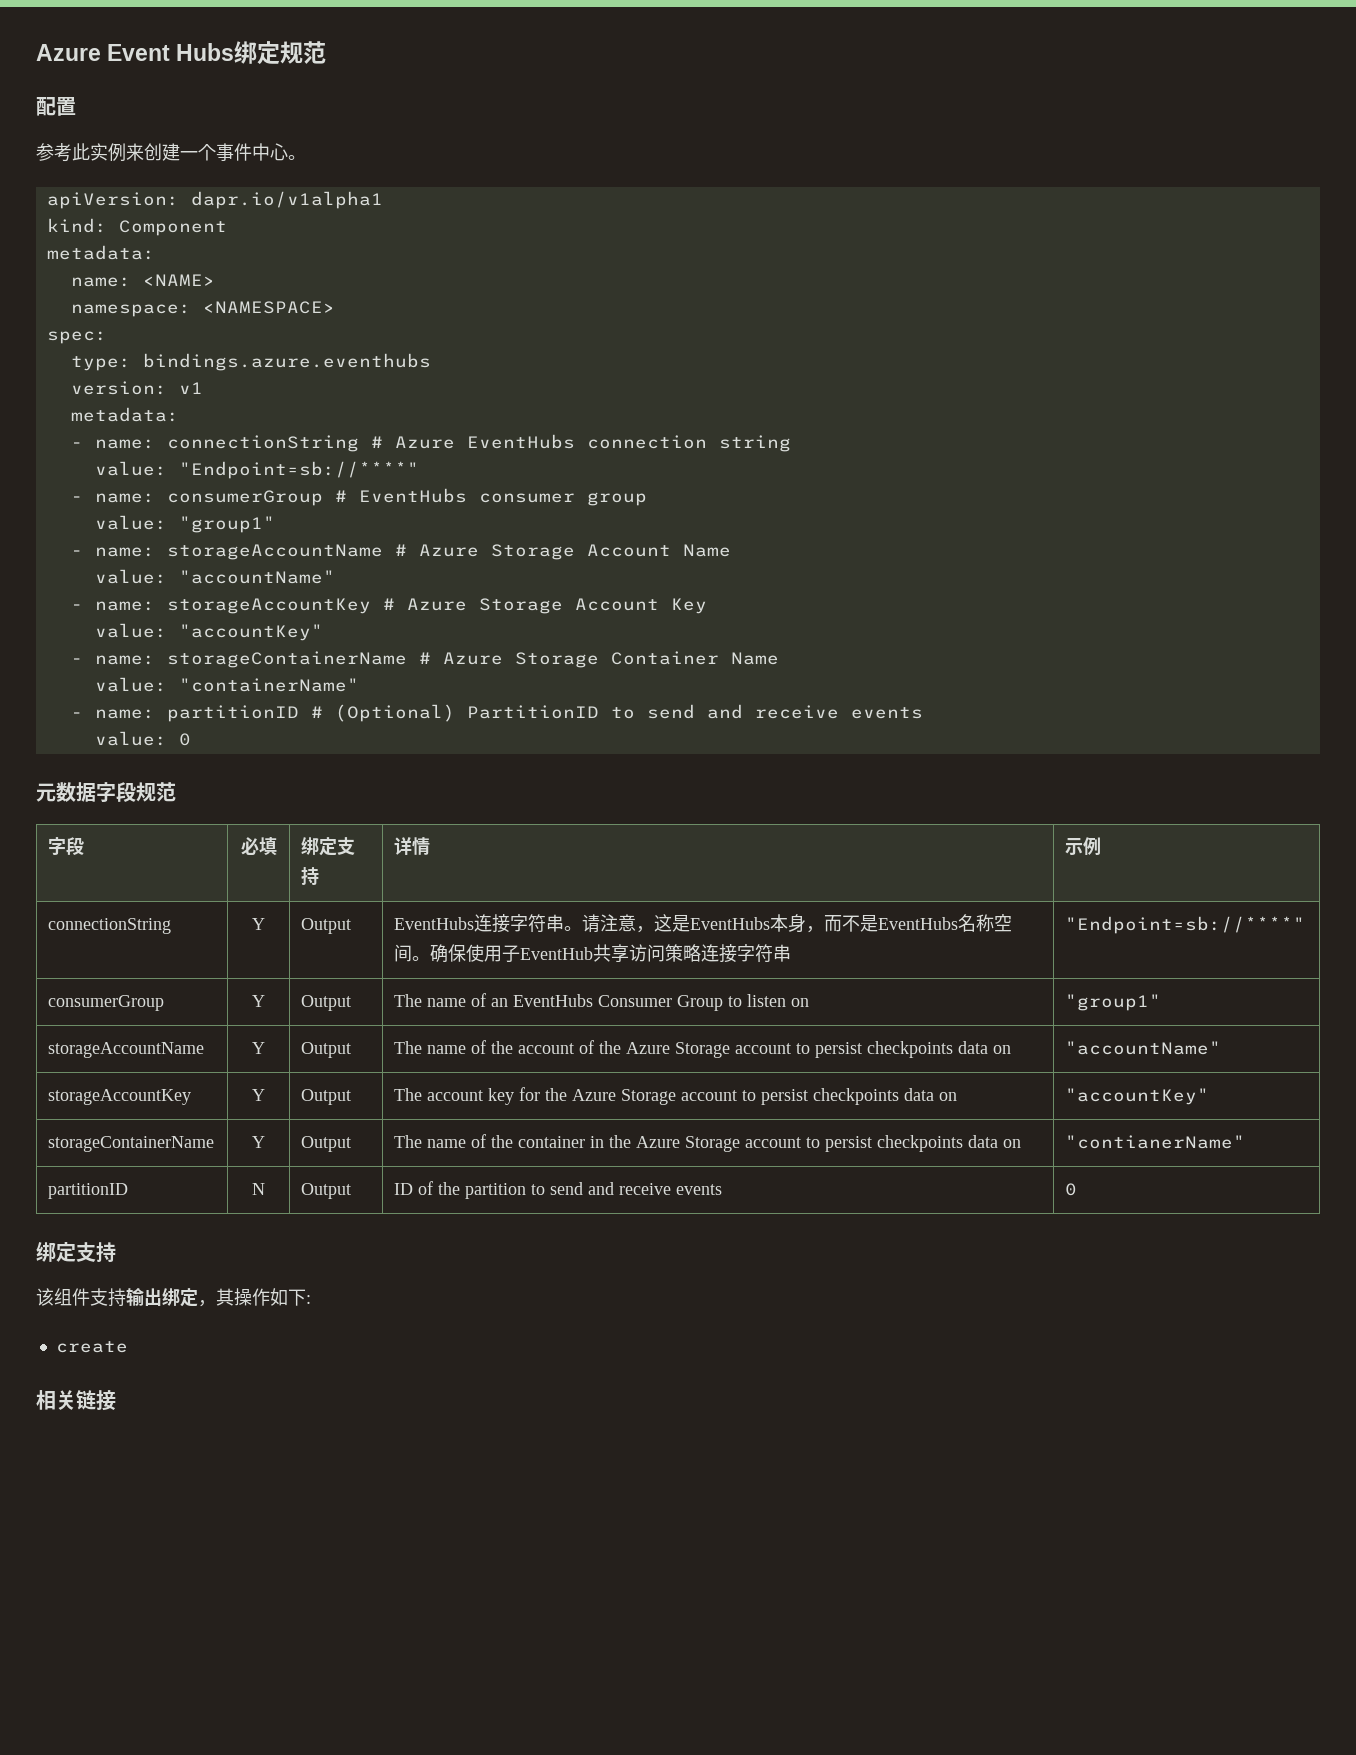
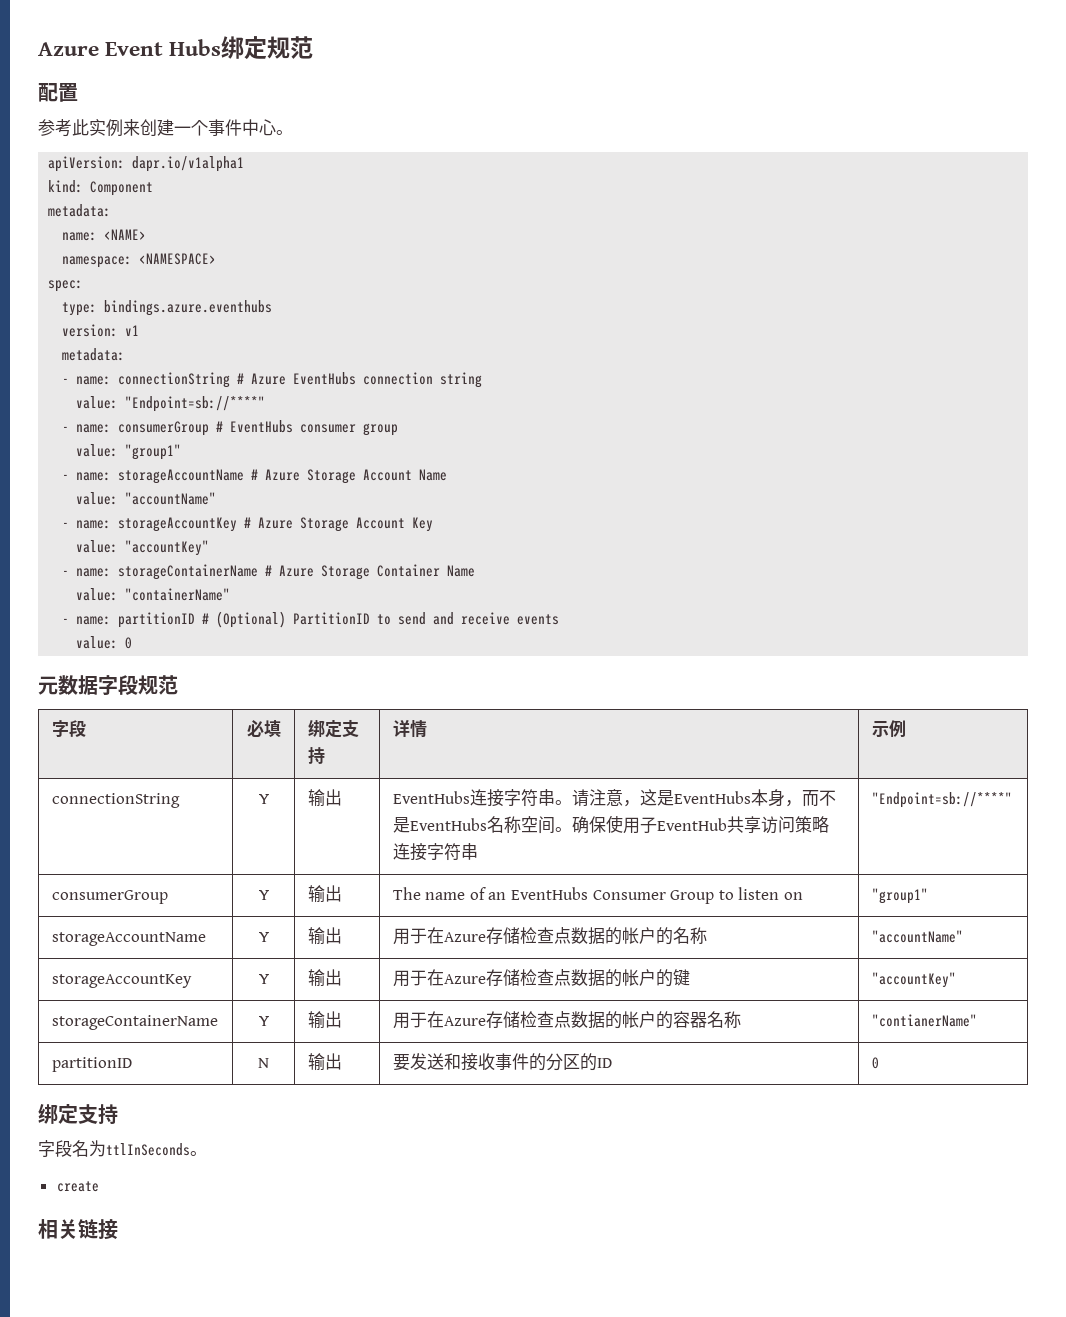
[301,918,352,934] Output -> [307,789,342,807] 输出
[301,995,352,1011] Output -> [307,885,342,903] 输出
[301,1042,352,1058] [394,1040,1012,1058] [1065,1041,1222,1055] [48,1089,192,1105] [252,1089,265,1101] [301,1089,352,1105] [394,1087,958,1105] [1065,1088,1210,1105] [48,1136,215,1152] [252,1136,265,1148] [301,1136,352,1152] [394,1134,1022,1152] [1065,1135,1246,1149] [48,1183,129,1199] [252,1183,265,1195] [301,1183,352,1199] [394,1181,723,1199] [1065,1183,1078,1196] [36,1242,116,1263] [36,1287,311,1307] Output | The name of the account of the Azure Storage account to persist checkpoints data on | "accountName" // storageAccountKey | Y | Output | The account key for the Azure Storage account to persist checkpoints data on | "accountKey" // storageContainerName | Y | Output | The name of the container in the Azure Storage account to persist checkpoints data on | "contianerName" // partitionID | N | Output | ID of the partition to send and receive events | 0 // 绑定支持 // 该组件支持输出绑定，其操作如下: -> [307,927,342,945] [392,927,707,945] [871,930,963,943] [51,974,192,988] [258,974,269,984] [307,969,342,987] [392,969,690,987] [871,972,956,988] [51,1015,218,1030] [258,1016,269,1026] [307,1011,342,1029] [392,1011,741,1029] [871,1014,977,1027] [51,1057,132,1072] [258,1058,269,1068] [307,1053,342,1071] [392,1053,612,1071] [871,1057,879,1069] [38,1104,118,1125] [38,1140,207,1157] 输出 | 用于在Azure存储检查点数据的帐户的名称 | "accountName" // storageAccountKey | Y | 输出 | 用于在Azure存储检查点数据的帐户的键 | "accountKey" // storageContainerName | Y | 输出 | 用于在Azure存储检查点数据的帐户的容器名称 | "contianerName" // partitionID | N | 输出 | 要发送和接收事件的分区的ID | 0 // 绑定支持 // 字段名为ttlInSeconds。

